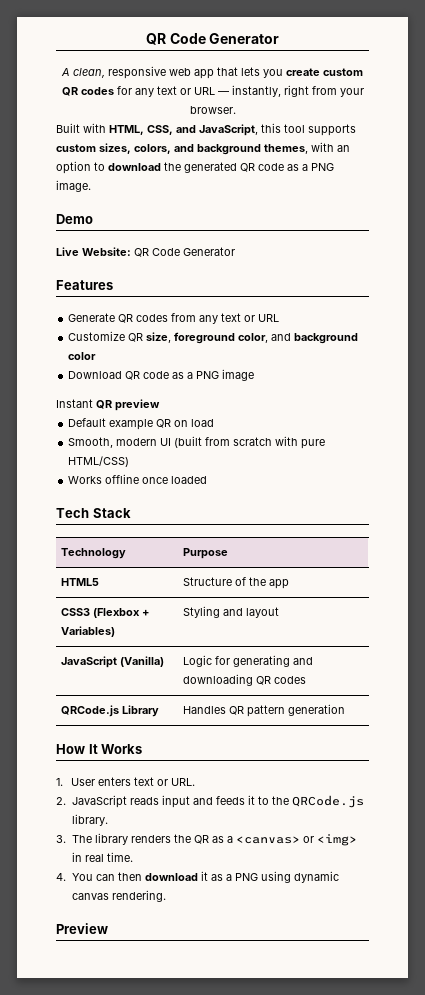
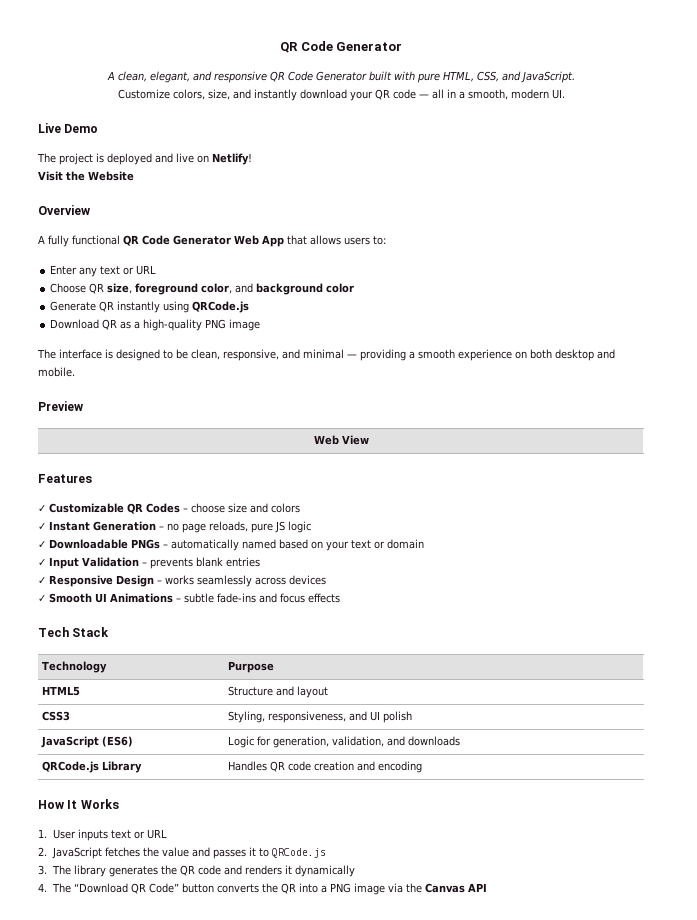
[108,66,363,79] [61,85,364,97] [189,106,236,114] [56,123,356,136] [56,142,350,155] [56,161,334,174] [56,180,91,192] [56,214,93,224] [56,247,235,257] [56,280,113,290] [68,313,197,323] responsive web app that lets you create custom QR codes for any text or URL — instantly, right from your browser. // Built with HTML, CSS, and JavaScript, this tool supports custom sizes, colors, and background themes, with an option to download the generated QR code as a PNG image. // Demo // Live Website: QR Code Generator // Features // Generate QR codes from -> [149,71,575,83] [117,89,565,101] [38,123,99,133] [37,153,252,165] [38,171,134,181] [38,205,90,215] [38,235,386,247] [50,265,78,275] elegant, and responsive QR Code Generator built with pure HTML, CSS, and JavaScript. // Customize colors, size, and instantly download your QR code — all in a smooth, modern UI. // Live Demo // The project is deployed and live on Netlify! // Visit the Website // Overview // A fully functional QR Code Generator Web App that allows users to: // Enter
[68,331,126,341] Customize -> [50,283,87,293] Choose
(97, 356) none -> [50,301,250,313] // Generate QR instantly using QRCode.js
[143,371,194,379] code as a -> [120,319,203,331] as a high-quality
[56,399,160,411] [68,418,215,430] [68,436,326,449] [68,456,130,467] [68,474,208,484] Instant QR preview // Default example QR on load // Smooth, modern UI (built from scratch with pure HTML/CSS) // Works offline once loaded -> [37,349,615,361] [38,367,75,377] [38,401,83,411] [313,435,369,445] [38,474,92,483] [38,503,300,514] [38,521,311,533] [38,539,424,551] [38,557,260,569] [38,575,326,587] [38,593,340,603] The interface is designed to be clean, responsive, and minimal — providing a smooth experience on both desktop and mobile. // Preview // Web View // Features // ✓ Customizable QR Codes – choose size and colors // ✓ Instant Generation – no page reloads, pure JS logic // ✓ Downloadable PNGs – automatically named based on your text or domain // ✓ Input Validation – prevents blank entries // ✓ Responsive Design – works seamlessly across devices // ✓ Smooth UI Animations – subtle fade-ins and focus effects
[234,577,289,589] [60,608,149,618] [60,626,115,637] [182,606,279,618] [60,656,164,668] of the app // CSS3 (Flexbox + Variables) | Styling and layout // JavaScript (Vanilla) -> [276,686,329,698] [42,711,71,721] [228,711,413,723] [41,736,134,748] and layout // CSS3 | Styling, responsiveness, and UI polish // JavaScript (ES6)
[232,655,313,667] [182,674,306,686] generating and downloading QR codes -> [273,736,461,748] generation, validation, and downloads
[246,704,345,717] pattern generation -> [288,761,423,773] code creation and encoding
[98,777,196,786] enters text or URL. -> [77,829,167,841] inputs text or URL
[129,795,245,808] reads input and feeds -> [104,847,246,859] fetches the value and passes
[271,795,364,808] [71,814,108,826] the QRCode.js library. -> [271,848,326,858] QRCode.js
[130,834,357,846] [71,852,133,862] [56,871,339,883] [71,890,166,902] [56,923,108,934] renders the QR as a <canvas> or <img> in real time. // 4. You can then download it as a PNG using dynamic canvas rendering. // Preview -> [108,865,355,877] [38,883,487,895] generates the QR code and renders it dynamically // 4. The “Download QR Code” button converts the QR into a PNG image via the Canvas API

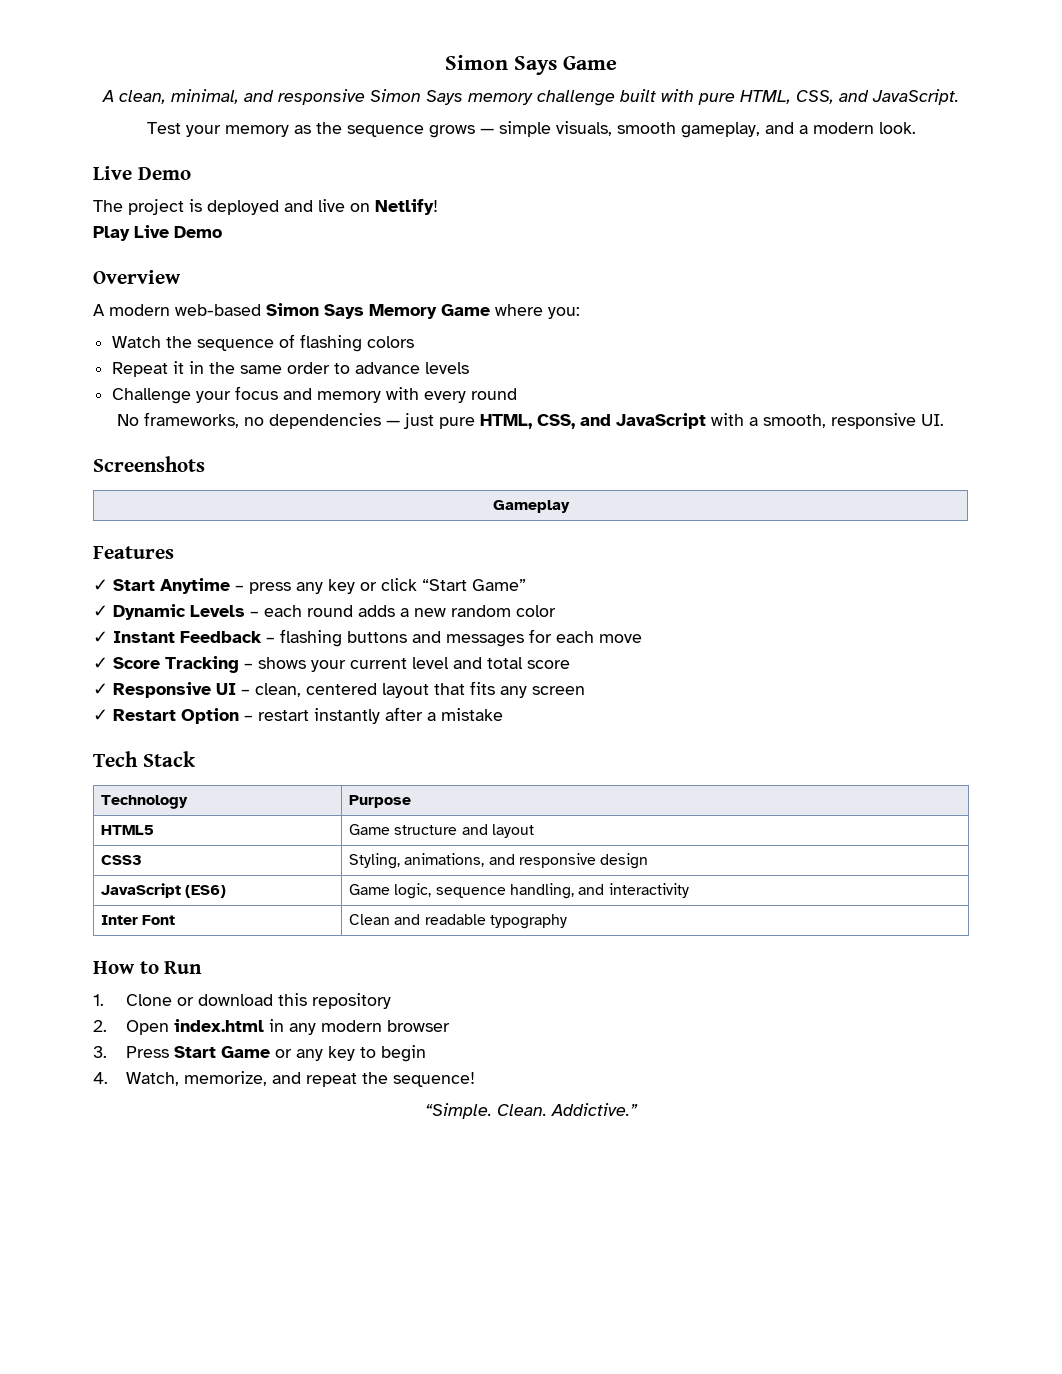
[279,41,403,53] QR Code Generator -> [445,55,617,75] Simon Says Game
[149,71,367,83] elegant, and responsive QR Code Generator -> [171,89,615,106] minimal, and responsive Simon Says memory challenge
[117,89,565,101] Customize colors, size, and instantly download your QR code — all in a smooth, modern UI. -> [146,121,916,138] Test your memory as the sequence grows — simple visuals, smooth gameplay, and a modern look.
[38,171,134,181] Visit the Website -> [93,225,222,241] Play Live Demo
[48,235,386,247] [50,265,157,277] [50,283,355,295] [50,301,250,313] [50,319,261,331] [37,349,615,361] [38,367,75,377] [38,401,83,411] [313,435,369,445] [38,474,92,483] [38,503,300,514] [38,521,311,533] [38,539,424,551] [38,557,260,569] [38,575,326,587] [38,593,340,603] fully functional QR Code Generator Web App that allows users to: // Enter any text or URL // Choose QR size, foreground color, and background color // Generate QR instantly using QRCode.js // Download QR as a high-quality PNG image // The interface is designed to be clean, responsive, and minimal — providing a smooth experience on both desktop and mobile. // Preview // Web View // Features // ✓ Customizable QR Codes – choose size and colors // ✓ Instant Generation – no page reloads, pure JS logic // ✓ Downloadable PNGs – automatically named based on your text or domain // ✓ Input Validation – prevents blank entries // ✓ Responsive Design – works seamlessly across devices // ✓ Smooth UI Animations – subtle fade-ins and focus effects -> [109,303,580,319] [112,334,415,352] [112,361,470,377] [112,386,518,404] [116,412,944,429] [93,456,205,472] [492,500,570,513] [93,546,174,559] [93,578,526,594] [93,604,556,620] [93,629,642,647] [93,656,570,673] [93,681,585,698] [93,707,503,724] modern web-based Simon Says Memory Game where you: // Watch the sequence of flashing colors // Repeat it in the same order to advance levels // Challenge your focus and memory with every round // No frameworks, no dependencies — just pure HTML, CSS, and JavaScript with a smooth, responsive UI. // Screenshots // Gameplay // Features // ✓ Start Anytime – press any key or click “Start Game” // ✓ Dynamic Levels – each round adds a new random color // ✓ Instant Feedback – flashing buttons and messages for each move // ✓ Score Tracking – shows your current level and total score // ✓ Responsive UI – clean, centered layout that fits any screen // ✓ Restart Option – restart instantly after a mistake
[228,686,274,696] Structure -> [349,824,458,835] Game structure
[268,711,413,723] [41,736,134,748] [228,736,461,748] [42,761,143,773] [228,761,423,773] responsiveness, and UI polish // JavaScript (ES6) | Logic for generation, validation, and downloads // QRCode.js Library | Handles QR code creation and encoding -> [404,853,649,869] [101,883,227,898] [349,883,689,899] [101,915,176,925] [349,914,567,929] animations, and responsive design // JavaScript (ES6) | Game logic, sequence handling, and interactivity // Inter Font | Clean and readable typography
[67,799,119,809] It Works -> [139,961,203,974] to Run
[52,829,167,841] [38,847,326,859] [38,865,355,877] [38,883,487,895] User inputs text or URL // 2. JavaScript fetches the value and passes it to QRCode.js // 3. The library generates the QR code and renders it dynamically // 4. The “Download QR Code” button converts the QR into a PNG image via the Canvas API -> [125,993,391,1009] [93,1019,450,1035] [93,1045,426,1062] [93,1071,475,1087] [425,1103,638,1119] Clone or download this repository // 2. Open index.html in any modern browser // 3. Press Start Game or any key to begin // 4. Watch, memorize, and repeat the sequence! // “Simple. Clean. Addictive.”

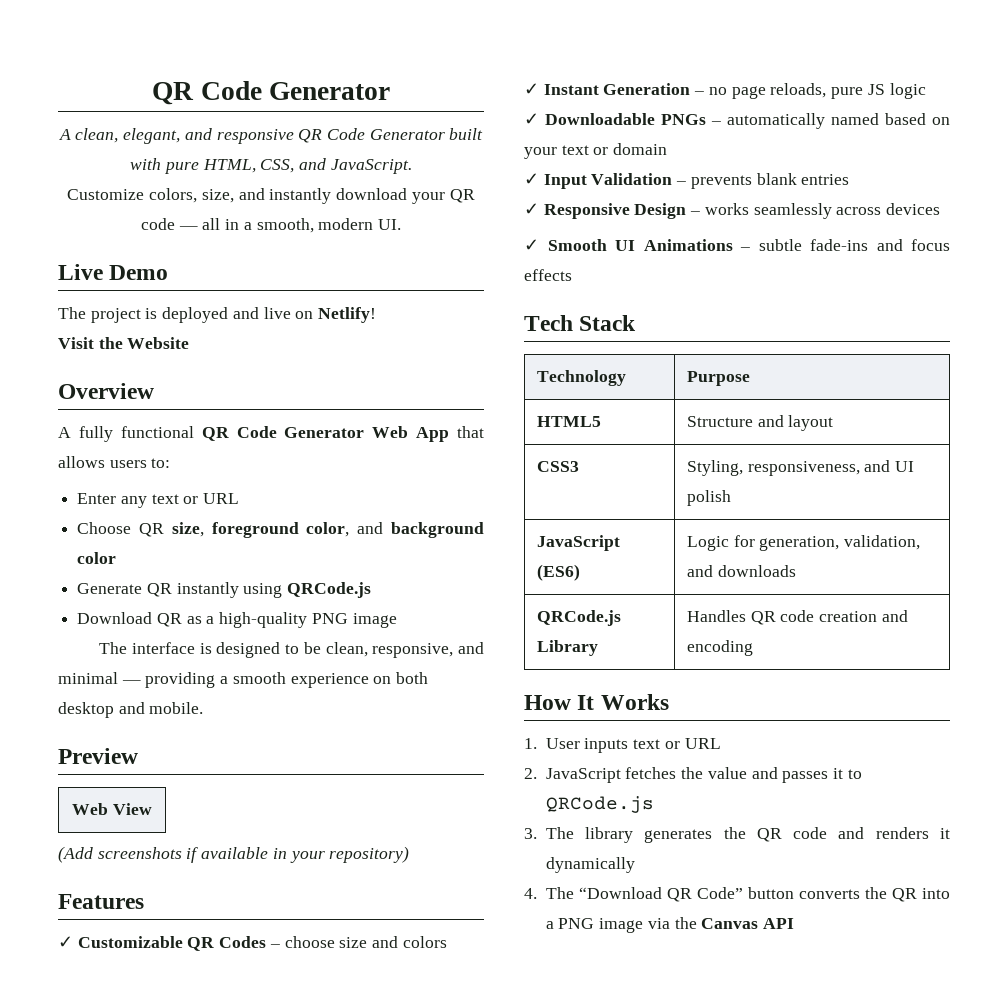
[445,55,617,75] Simon Says Game -> [152,81,390,105] QR Code Generator
[171,89,615,106] minimal, and responsive Simon Says memory challenge -> [123,128,445,144] elegant, and responsive QR Code Generator
[146,121,916,138] Test your memory as the sequence grows — simple visuals, smooth gameplay, and a modern look. -> [67,188,475,204] [140,218,402,233] Customize colors, size, and instantly download your QR code — all in a smooth, modern UI.
[93,225,222,241] Play Live Demo -> [58,337,190,349] Visit the Website
[109,303,580,319] [112,334,415,352] [112,361,470,377] [112,386,518,404] [116,412,944,429] [93,456,205,472] [492,500,570,513] [93,546,174,559] [93,578,526,594] [93,604,556,620] [93,629,642,647] [93,656,570,673] [93,681,585,698] [93,707,503,724] modern web-based Simon Says Memory Game where you: // Watch the sequence of flashing colors // Repeat it in the same order to advance levels // Challenge your focus and memory with every round // No frameworks, no dependencies — just pure HTML, CSS, and JavaScript with a smooth, responsive UI. // Screenshots // Gameplay // Features // ✓ Start Anytime – press any key or click “Start Game” // ✓ Dynamic Levels – each round adds a new random color // ✓ Instant Feedback – flashing buttons and messages for each move // ✓ Score Tracking – shows your current level and total score // ✓ Responsive UI – clean, centered layout that fits any screen // ✓ Restart Option – restart instantly after a mistake -> [78,426,484,442] [58,456,171,468] [77,493,240,508] [77,522,484,538] [77,552,117,564] [77,582,372,598] [77,612,397,628] [99,642,484,658] [58,672,429,688] [58,702,204,718] [58,748,138,764] [72,803,152,815] [58,846,410,863] [58,894,144,909] [58,936,447,951] [524,83,926,99] [524,113,950,129] [524,143,668,159] [524,173,850,189] [524,203,941,219] [524,239,950,251] [524,269,572,281] fully functional QR Code Generator Web App that allows users to: // Enter any text or URL // Choose QR size, foreground color, and background color // Generate QR instantly using QRCode.js // Download QR as a high-quality PNG image // The interface is designed to be clean, responsive, and minimal — providing a smooth experience on both desktop and mobile. // Preview // Web View // (Add screenshots if available in your repository) // Features // ✓ Customizable QR Codes – choose size and colors // ✓ Instant Generation – no page reloads, pure JS logic // ✓ Downloadable PNGs – automatically named based on your text or domain // ✓ Input Validation – prevents blank entries // ✓ Responsive Design – works seamlessly across devices // ✓ Smooth UI Animations – subtle fade-ins and focus effects
[349,824,458,835] Game structure -> [686,416,753,427] Structure
[404,853,649,869] [101,883,227,898] [349,883,689,899] [101,915,176,925] [349,914,567,929] animations, and responsive design // JavaScript (ES6) | Game logic, sequence handling, and interactivity // Inter Font | Clean and readable typography -> [747,460,915,476] [686,490,731,506] [536,535,620,551] [536,564,580,581] [686,535,921,551] [686,565,796,577] [536,610,621,626] [536,640,598,656] [686,610,908,625] [686,640,753,656] responsiveness, and UI polish // JavaScript (ES6) | Logic for generation, validation, and downloads // QRCode.js Library | Handles QR code creation and encoding
[139,961,203,974] to Run -> [577,694,669,710] It Works
[125,993,391,1009] [93,1019,450,1035] [93,1045,426,1062] [93,1071,475,1087] [425,1103,638,1119] Clone or download this repository // 2. Open index.html in any modern browser // 3. Press Start Game or any key to begin // 4. Watch, memorize, and repeat the sequence! // “Simple. Clean. Addictive.” -> [545,738,721,753] [524,767,862,783] [545,796,654,813] [524,827,950,843] [545,857,635,873] [524,887,950,902] [545,917,795,933] User inputs text or URL // 2. JavaScript fetches the value and passes it to QRCode.js // 3. The library generates the QR code and renders it dynamically // 4. The “Download QR Code” button converts the QR into a PNG image via the Canvas API

